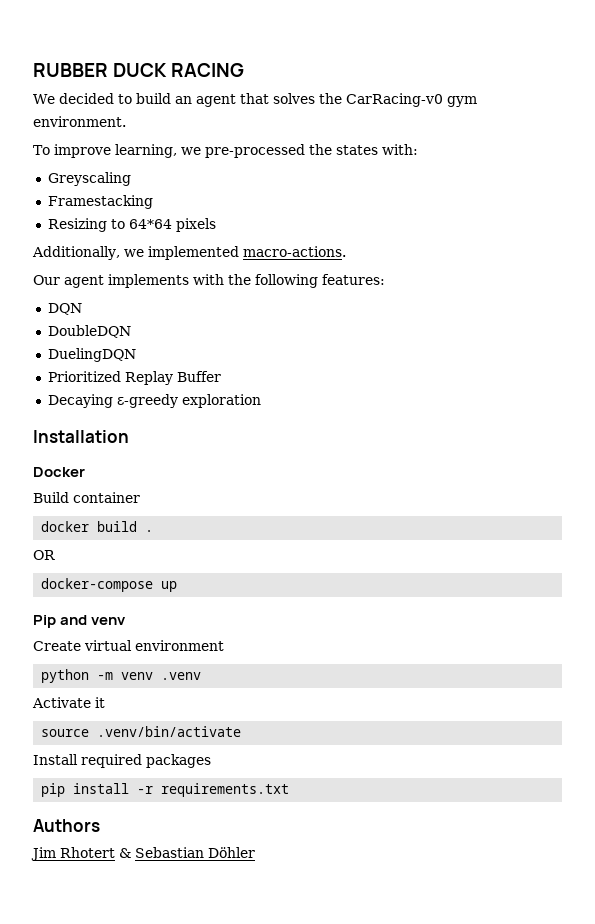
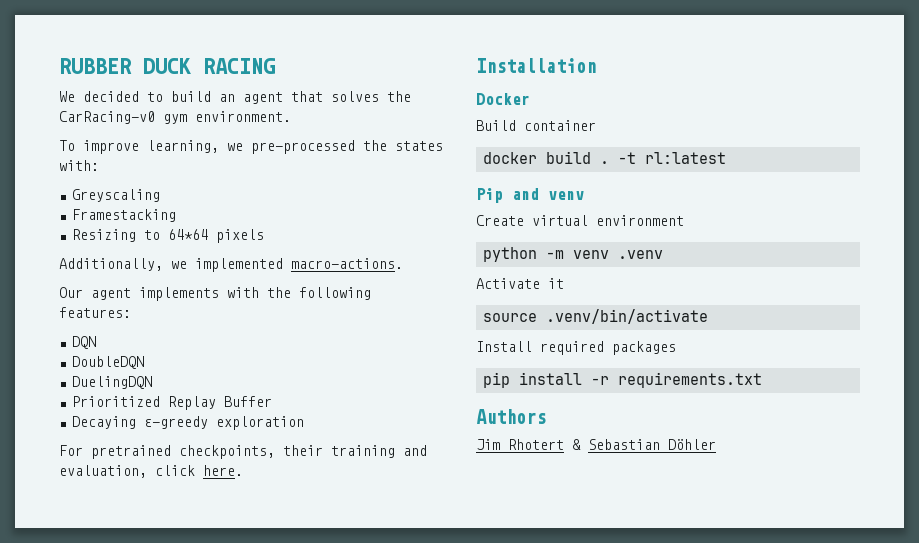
(261, 401) none -> [59,445,427,459] [59,465,243,478] // For pretrained checkpoints, their training and evaluation, click here.
[33,550,55,560] [41,578,178,592] // OR // docker-compose up -> [617,152,726,164] -t rl:latest

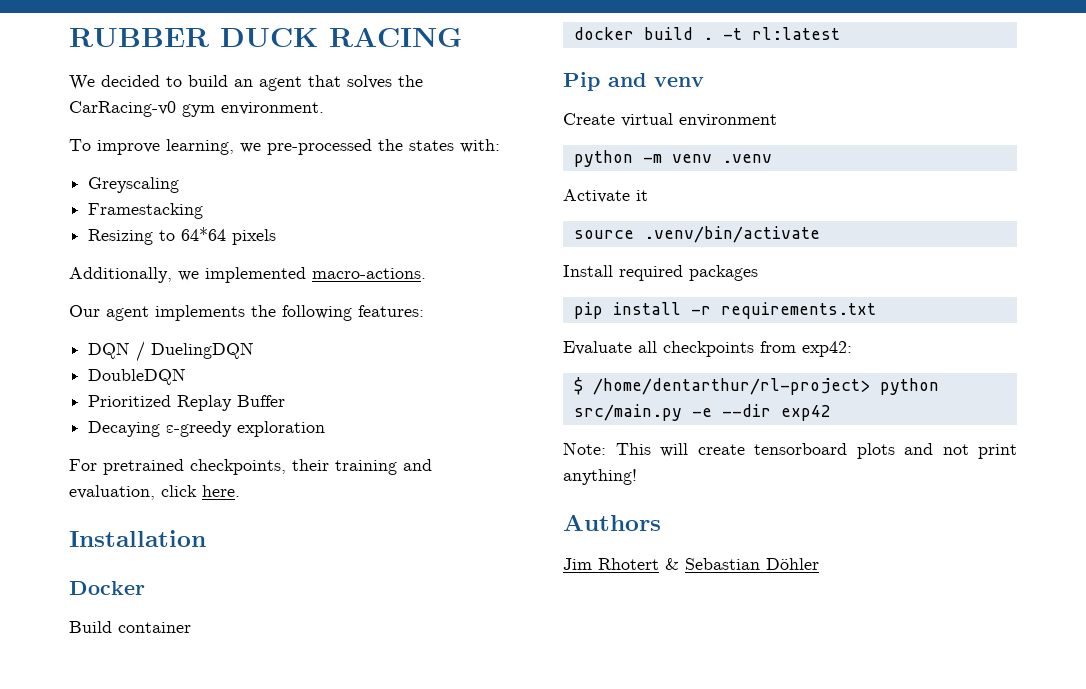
[227,287,259,298] with -> (245, 313) none
(96, 342) none -> [136,341,255,362] / DuelingDQN
[71,376,152,389] // DuelingDQN -> (187, 376) none
(762, 380) none -> [563,341,852,357] [573,377,939,395] [573,404,831,421] [563,442,1017,459] [563,469,637,485] // Evaluate all checkpoints from exp42: // $ /home/dentarthur/rl-project> python src/main.py -e --dir exp42 // Note: This will create tensorboard plots and not print anything!

